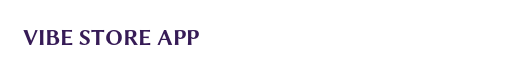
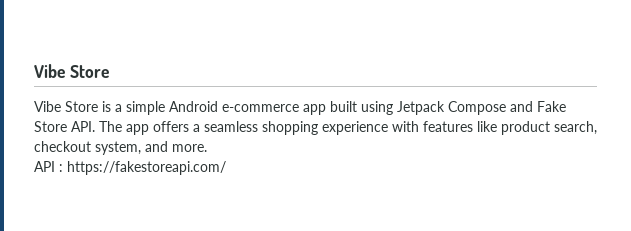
[23,29,200,46] VIBE STORE APP -> [34,64,109,78] [34,101,566,115] [34,121,597,135] [34,141,207,155] [34,161,226,175] Vibe Store // Vibe Store is a simple Android e-commerce app built using Jetpack Compose and Fake Store API. The app offers a seamless shopping experience with features like product search, checkout system, and more. // API : https://fakestoreapi.com/

